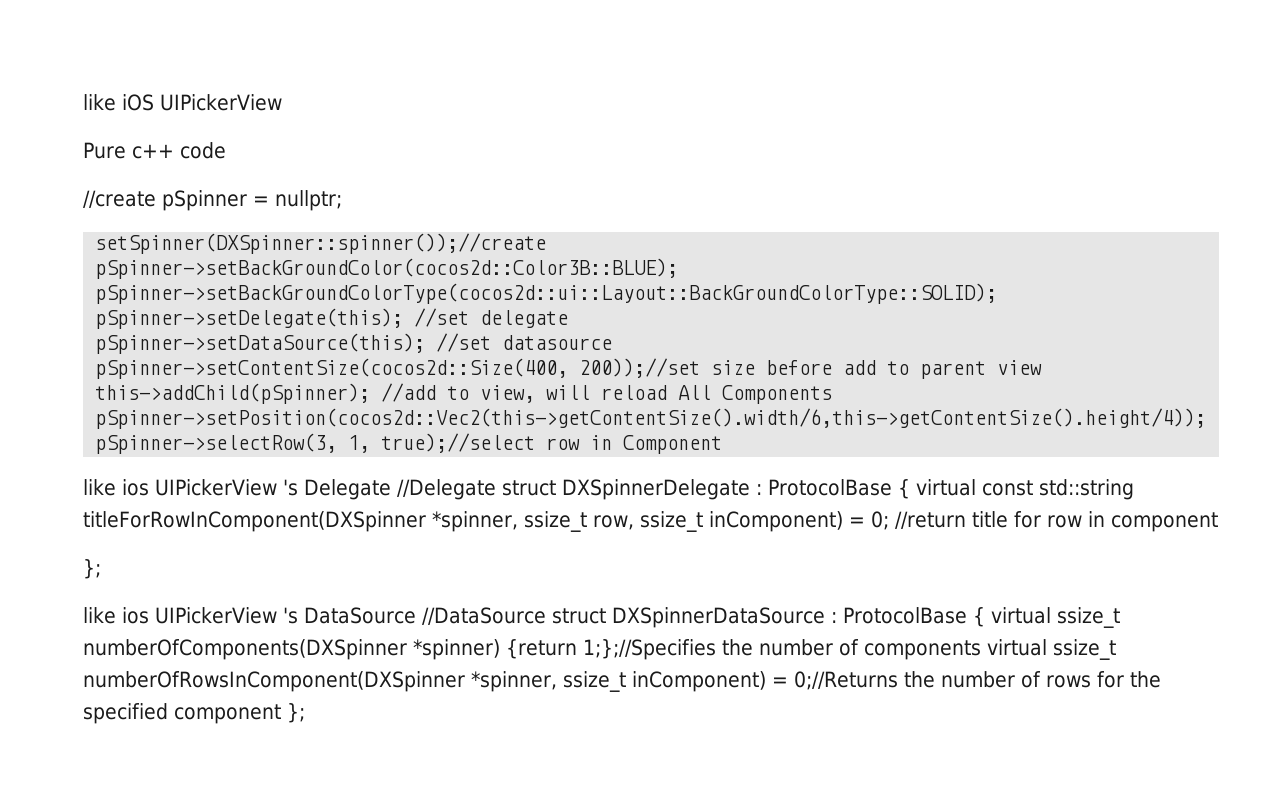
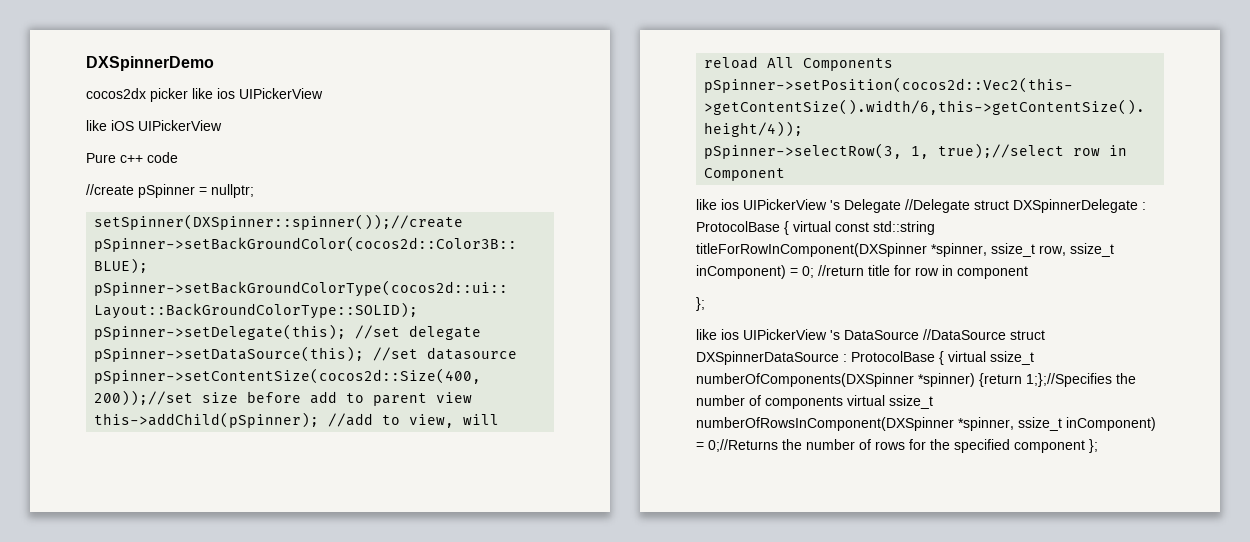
(83, 102) none -> [86,56,214,71] [86,88,323,102] DXSpinnerDemo // cocos2dx picker like ios UIPickerView //

